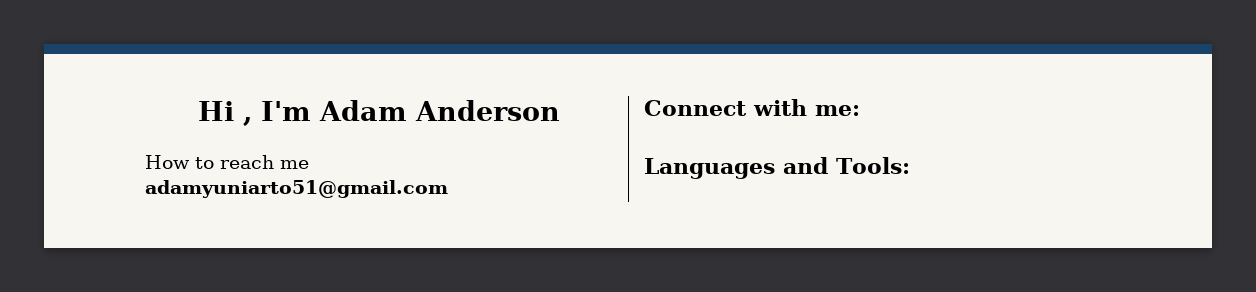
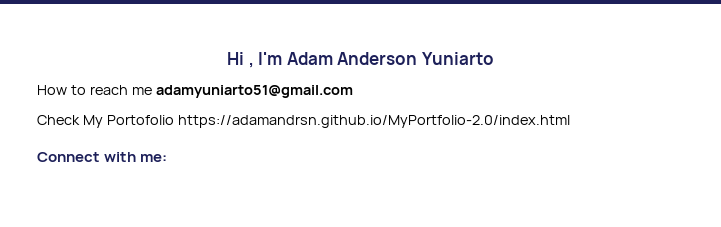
(560, 110) none -> [421,52,494,65] Yuniarto
(448, 189) none -> [37,115,570,128] // Check My Portofolio https://adamandrsn.github.io/MyPortfolio-2.0/index.html
[644,157,910,179] // Languages and Tools: -> (168, 158) none

